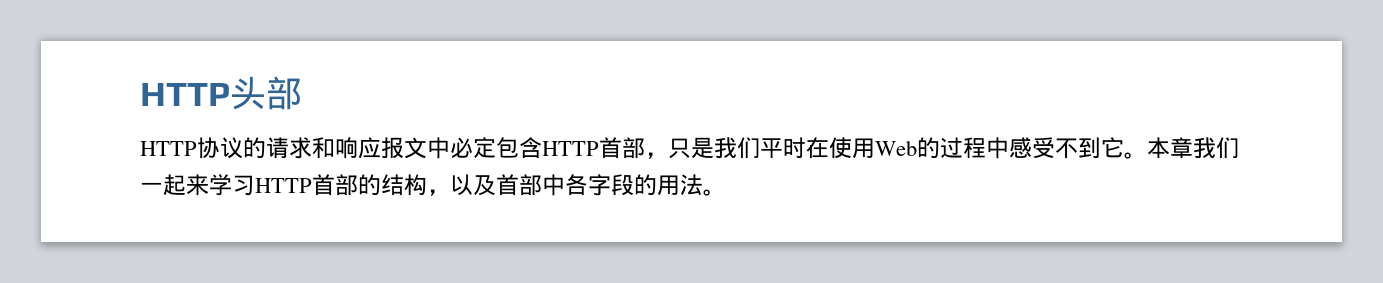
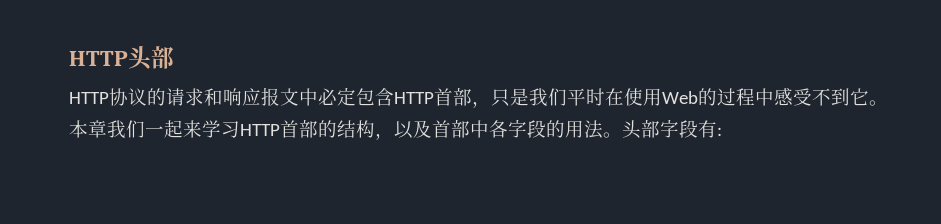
(726, 192) none -> [622,119,722,139] 头部字段有:

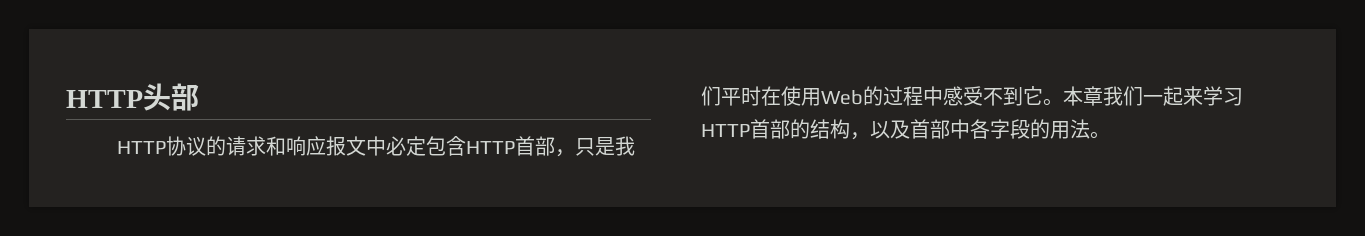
[622,119,722,139] 头部字段有: -> (1110, 135) none

